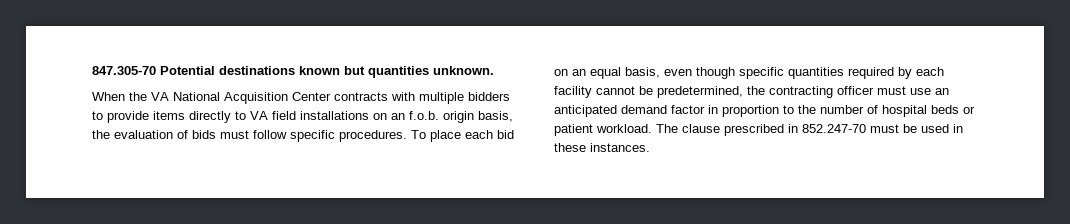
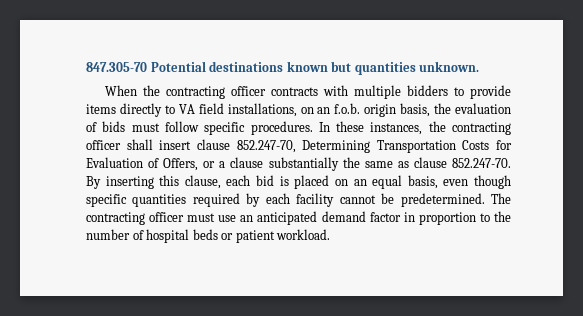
[151,92,331,104] VA National Acquisition Center -> [166,86,267,99] contracting officer
[300,111,369,120] installations -> [227,103,297,117] installations,
[411,130,514,142] To place each bid -> [318,121,512,135] [86,139,512,153] [86,157,511,171] [86,175,330,189] In these instances, the contracting officer shall insert clause 852.247-70, Determining Transportation Costs for Evaluation of Offers, or a clause substantially the same as clause 852.247-70. By inserting this clause, each bid is placed
[657,86,765,98] predetermined, the -> [400,193,511,207] predetermined. The
[656,124,963,136] [554,143,650,152] The clause prescribed in 852.247-70 must be used in these instances. -> (331, 234) none

